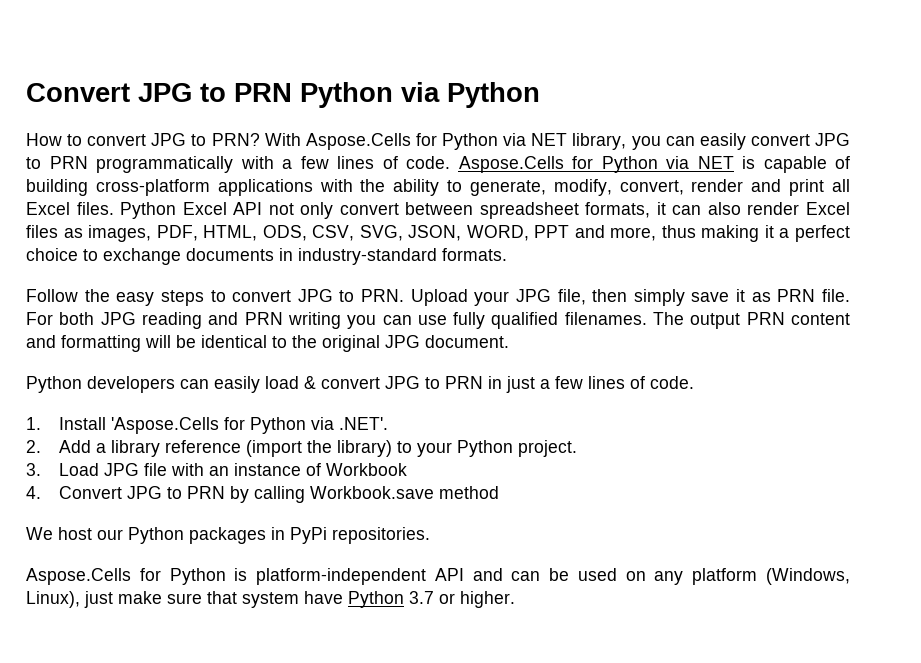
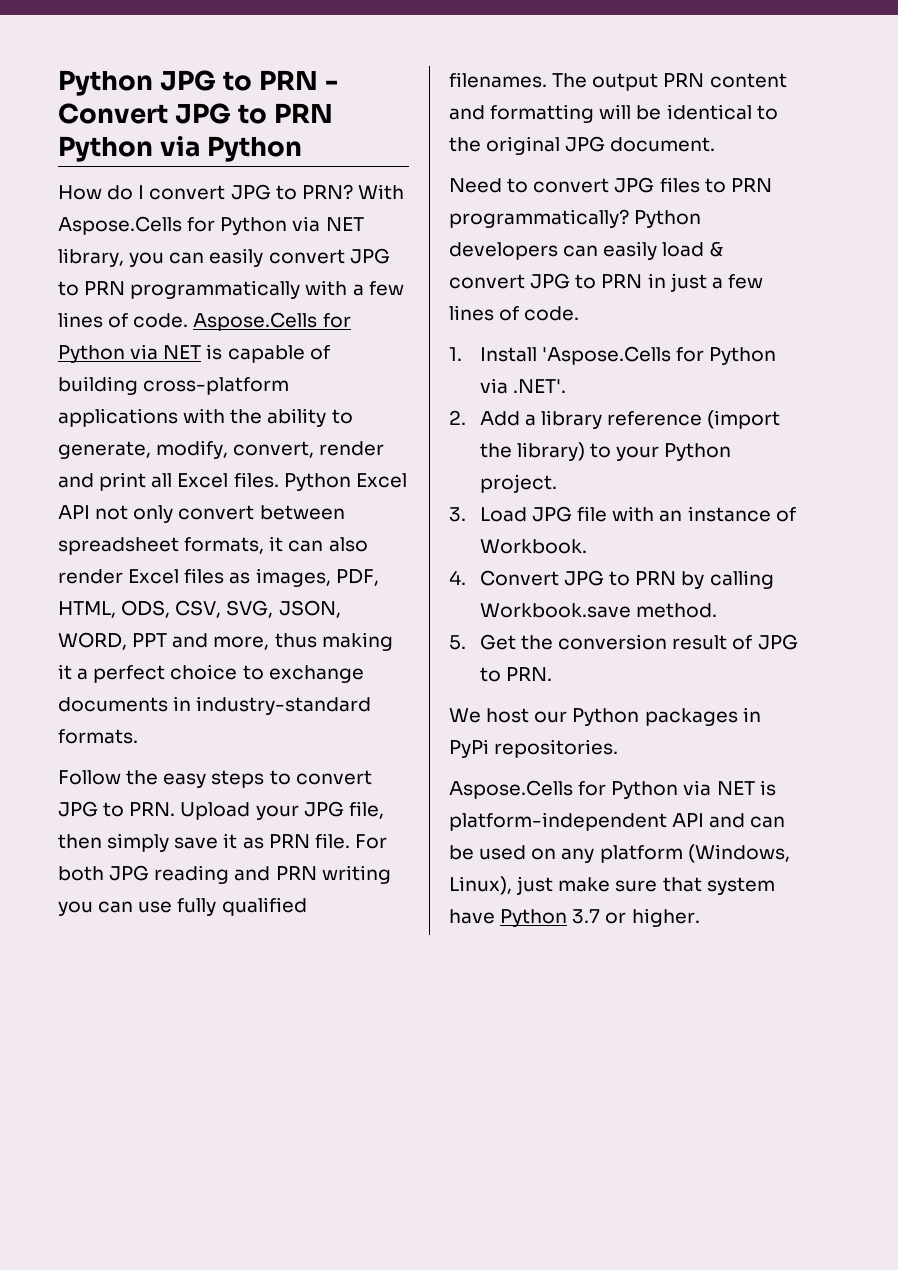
(26, 92) none -> [58,70,339,96] Python JPG to PRN -
[67,134,83,146] to -> [107,185,145,200] do I
(509, 341) none -> [449,177,772,193] [449,209,629,228] Need to convert JPG files to PRN programmatically?
[325,463,407,476] Workbook -> [479,539,587,554] Workbook.
[438,486,499,499] method -> [636,603,718,618] [449,634,798,650] [479,667,553,682] method. // 5. Get the conversion result of JPG to PRN.
(226, 576) none -> [683,780,755,796] via NET

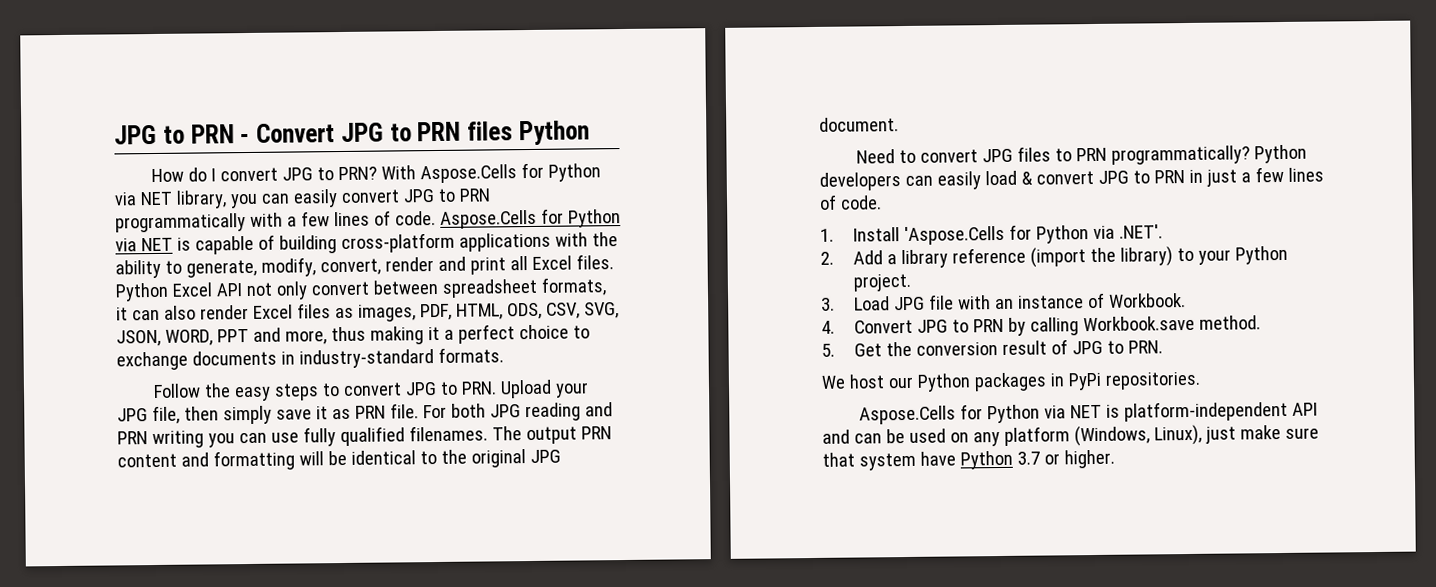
[58,70,153,96] Python -> (114, 134) none
[58,136,201,162] Python via -> [467,121,513,141] files

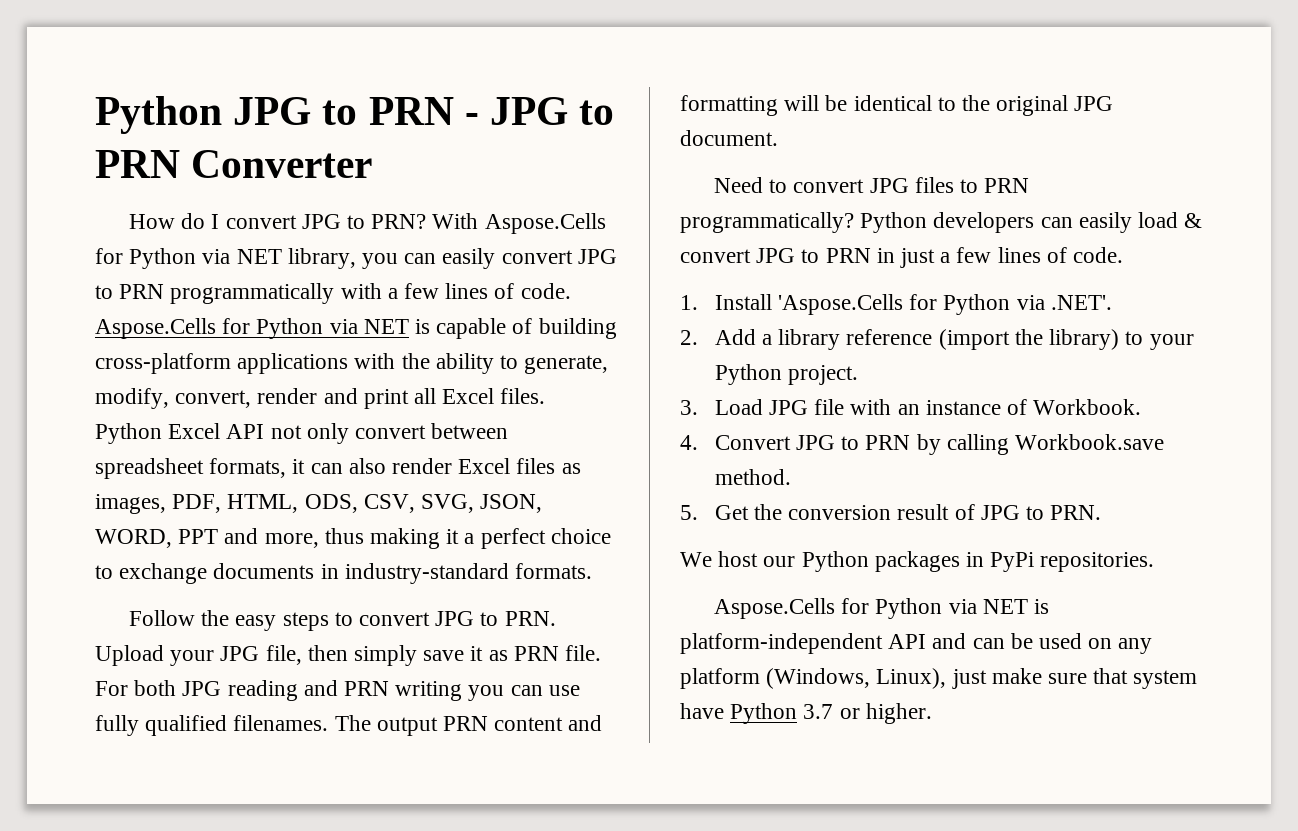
(114, 134) none -> [95,96,222,134] Python
[256,120,590,146] Convert JPG to PRN files Python -> [490,97,615,125] [95,150,373,178] JPG to PRN Converter

